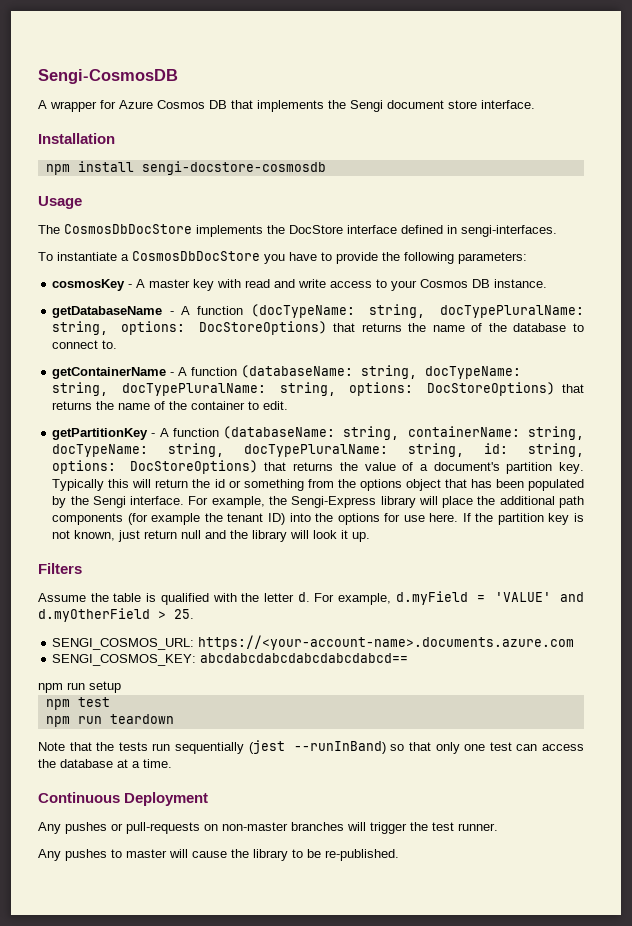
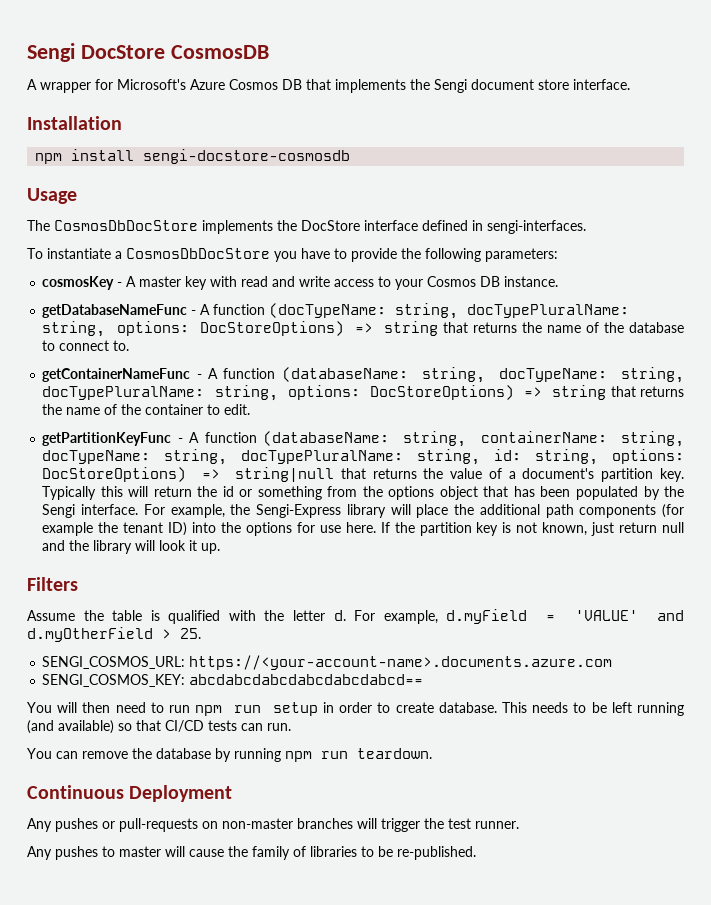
[38,69,178,84] Sengi-CosmosDB -> [27,43,269,62] Sengi DocStore CosmosDB
(116, 104) none -> [117,79,186,90] Microsoft's
[52,306,163,318] getDatabaseName -> [42,304,188,318] getDatabaseNameFunc
(327, 328) none -> [354,321,439,336] => string
[52,367,167,379] getContainerName -> [42,368,191,382] getContainerNameFunc
(556, 389) none -> [523,385,607,400] => string
[52,428,149,440] getPartitionKey -> [42,432,172,446] getPartitionKeyFunc
(258, 467) none -> [201,467,334,482] => string|null
[38,681,121,693] [45,697,110,710] [45,714,174,727] [38,740,585,754] [38,759,172,768] npm run setup // npm test // npm run teardown // Note that the tests run sequentially (jest --runInBand) so that only one test can access the database at a time. -> [27,702,684,716] [27,720,291,734] [27,748,432,762] You will then need to run npm run setup in order to create database. This needs to be left running (and available) so that CI/CD tests can run. // You can remove the database by running npm run teardown.
[253,849,288,861] library -> [252,846,357,860] family of libraries

